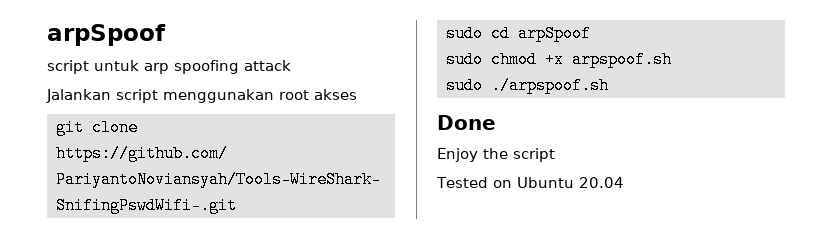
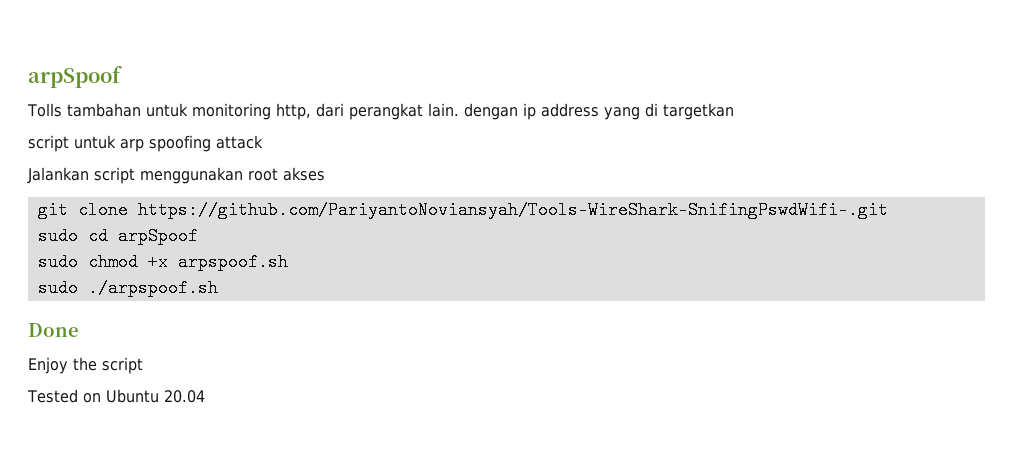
[47,24,166,46] arpSpoof -> [28,66,122,88] [27,103,734,120] arpSpoof // Tolls tambahan untuk monitoring http, dari perangkat lain. dengan ip address yang di targetkan

